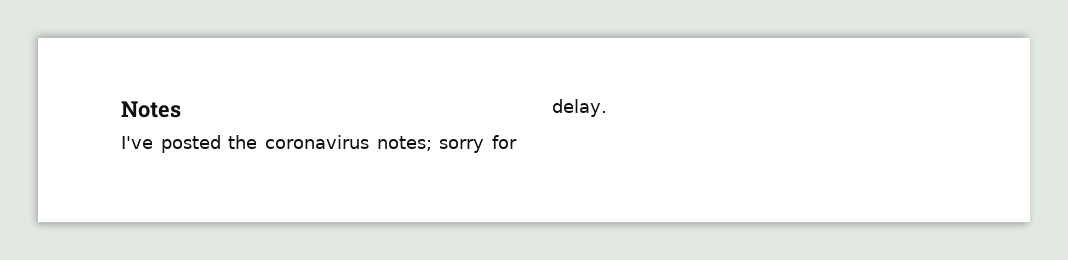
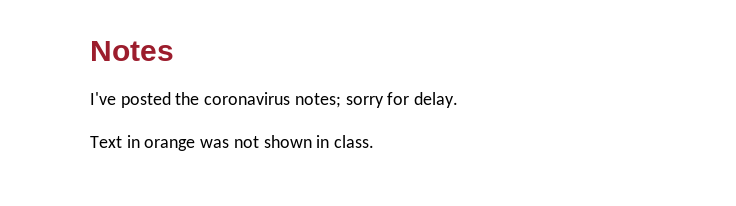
(607, 108) none -> [90,135,375,151] // Text in orange was not shown in class.

